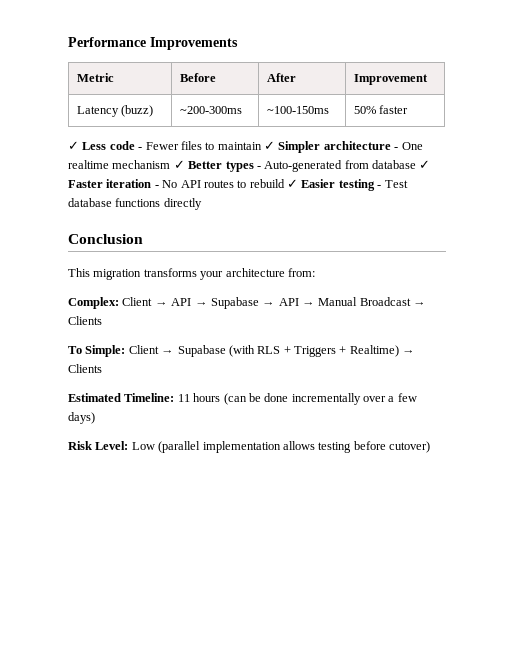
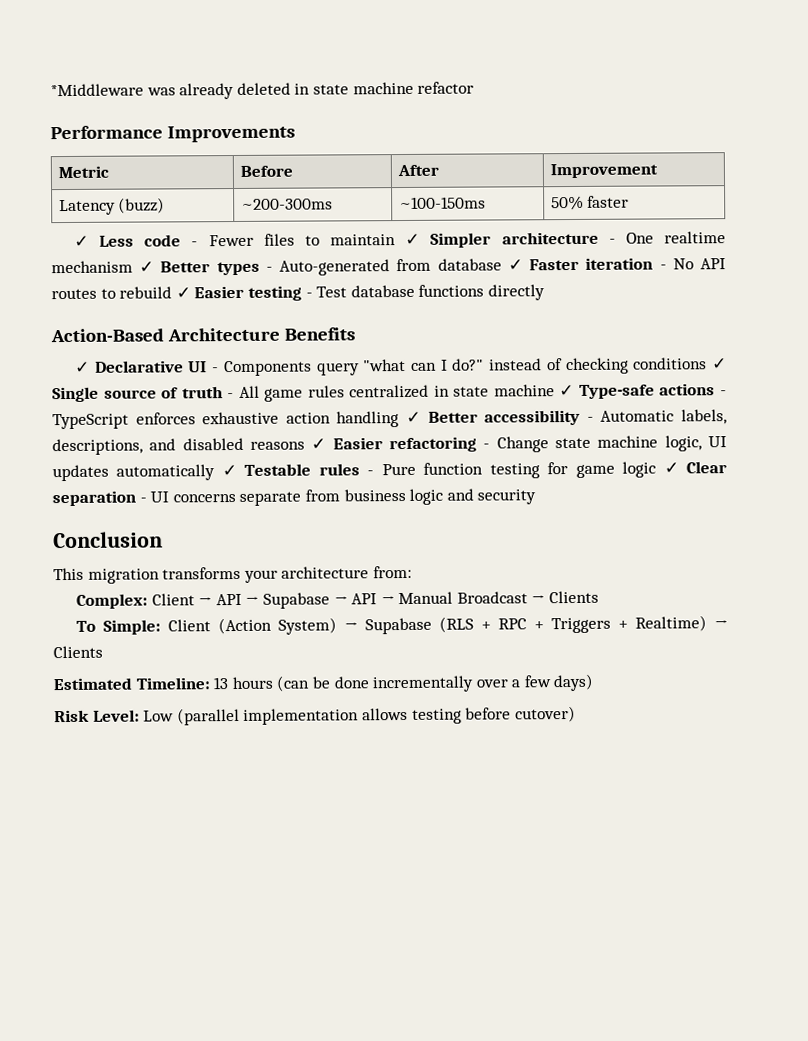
(68, 42) none -> [50,81,475,100] *Middleware was already deleted in state machine refactor //
(202, 204) none -> [50,327,356,343] [74,357,727,377] [52,383,727,403] [52,409,728,430] [52,435,727,456] [52,461,727,482] [52,488,537,507] // Action-Based Architecture Benefits // ✓ Declarative UI - Components query "what can I do?" instead of checking conditions ✓ Single source of truth - All game rules centralized in state machine ✓ Type-safe actions - TypeScript enforces exhaustive action handling ✓ Better accessibility - Automatic labels, descriptions, and disabled reasons ✓ Easier refactoring - Change state machine logic, UI updates automatically ✓ Testable rules - Pure function testing for game logic ✓ Clear separation - UI concerns separate from business logic and security
[161,345,281,357] → Supabase (with RLS -> [217,616,527,635] (Action System) → Supabase (RLS + RPC
[177,394,190,402] 11 -> [213,677,229,690] 13

